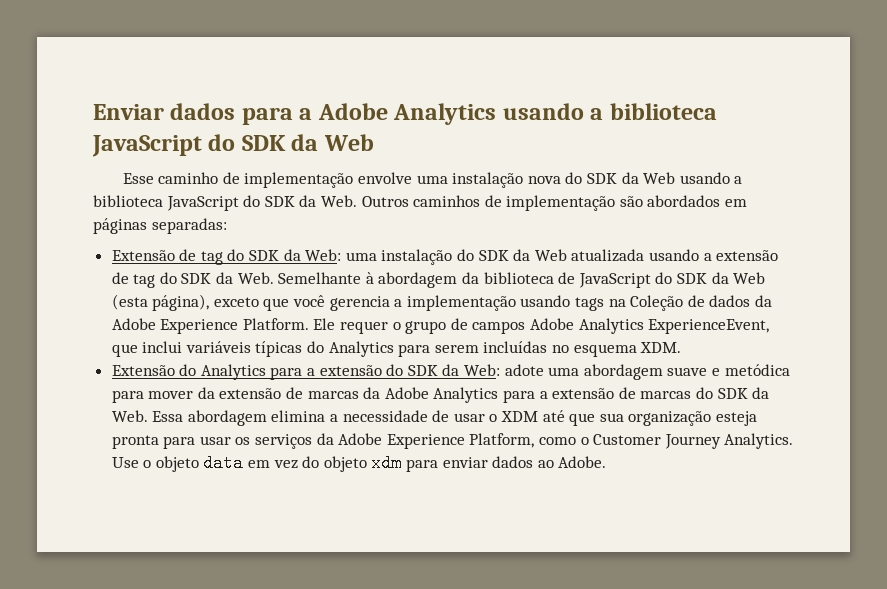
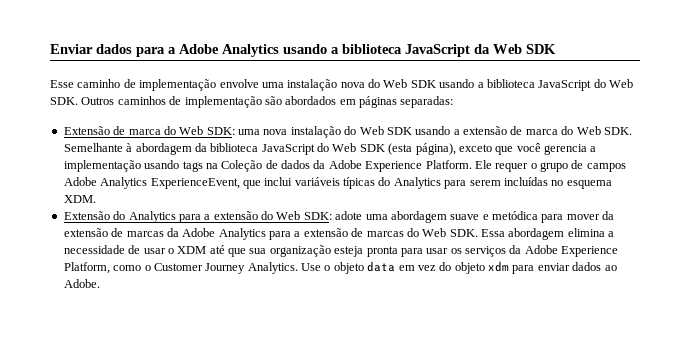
[208,134,374,151] do SDK da Web -> [474,44,556,54] da Web SDK
[586,172,743,184] [93,195,357,211] SDK da Web usando a biblioteca JavaScript do SDK da Web. -> [383,79,633,91] [50,97,78,105] Web SDK usando a biblioteca JavaScript do Web SDK.
[200,249,779,265] [111,272,274,288] tag do SDK da Web: uma instalação do SDK da Web atualizada usando a extensão de tag do SDK da Web. -> [128,126,632,138] marca do Web SDK: uma nova instalação do Web SDK usando a extensão de marca do Web SDK.
[558,272,766,288] de JavaScript do SDK da Web -> [261,143,385,155] JavaScript do Web SDK
[407,364,501,376] SDK da Web: -> [276,211,332,220] Web SDK:
[717,387,770,399] [111,410,148,422] SDK da Web. -> [422,228,478,237] Web SDK.

